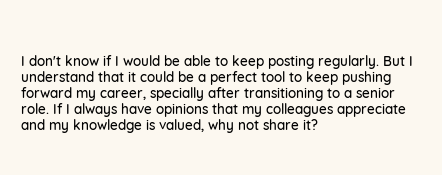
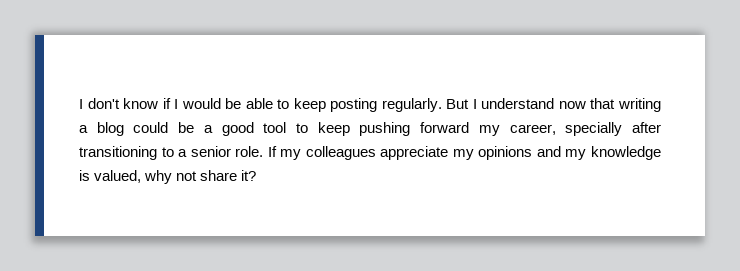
[98,71,136,82] that it -> [558,98,661,112] [79,122,124,136] now that writing a blog
[210,71,257,85] perfect -> [221,122,254,136] good
[66,103,238,117] I always have opinions that -> (277, 151) none
(406, 110) none -> [452,146,533,160] my opinions

